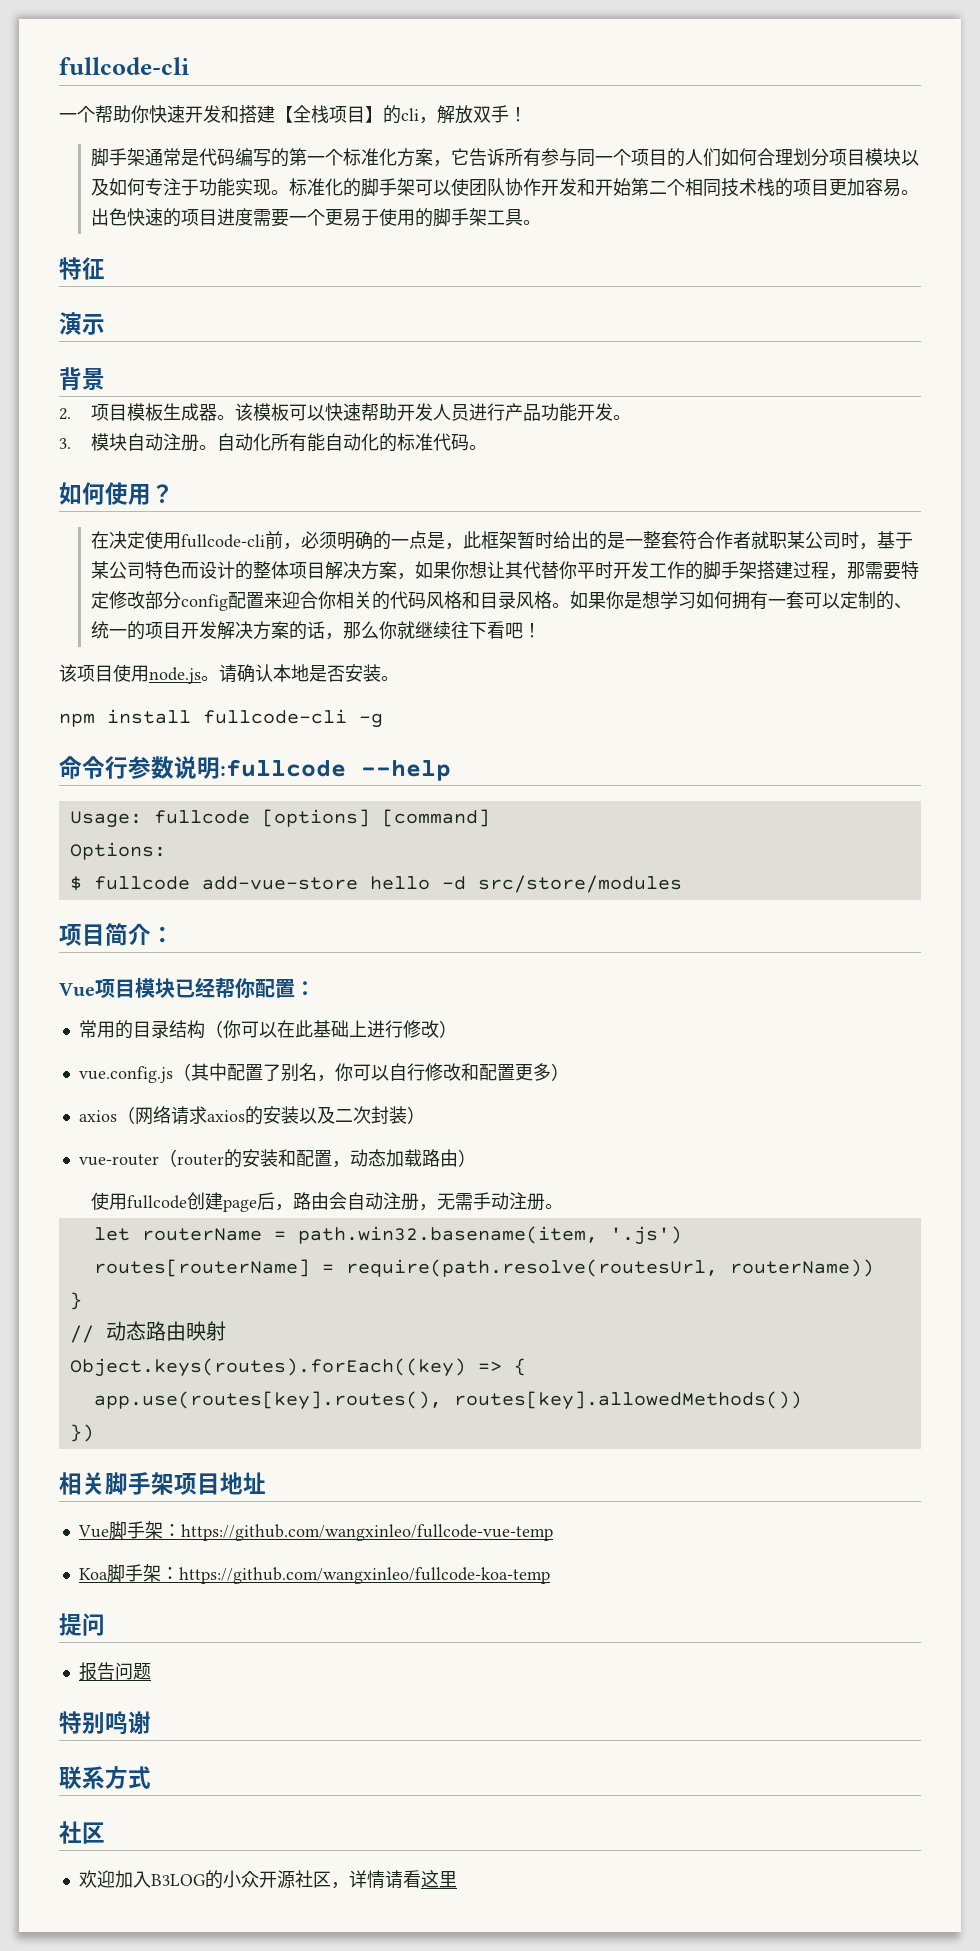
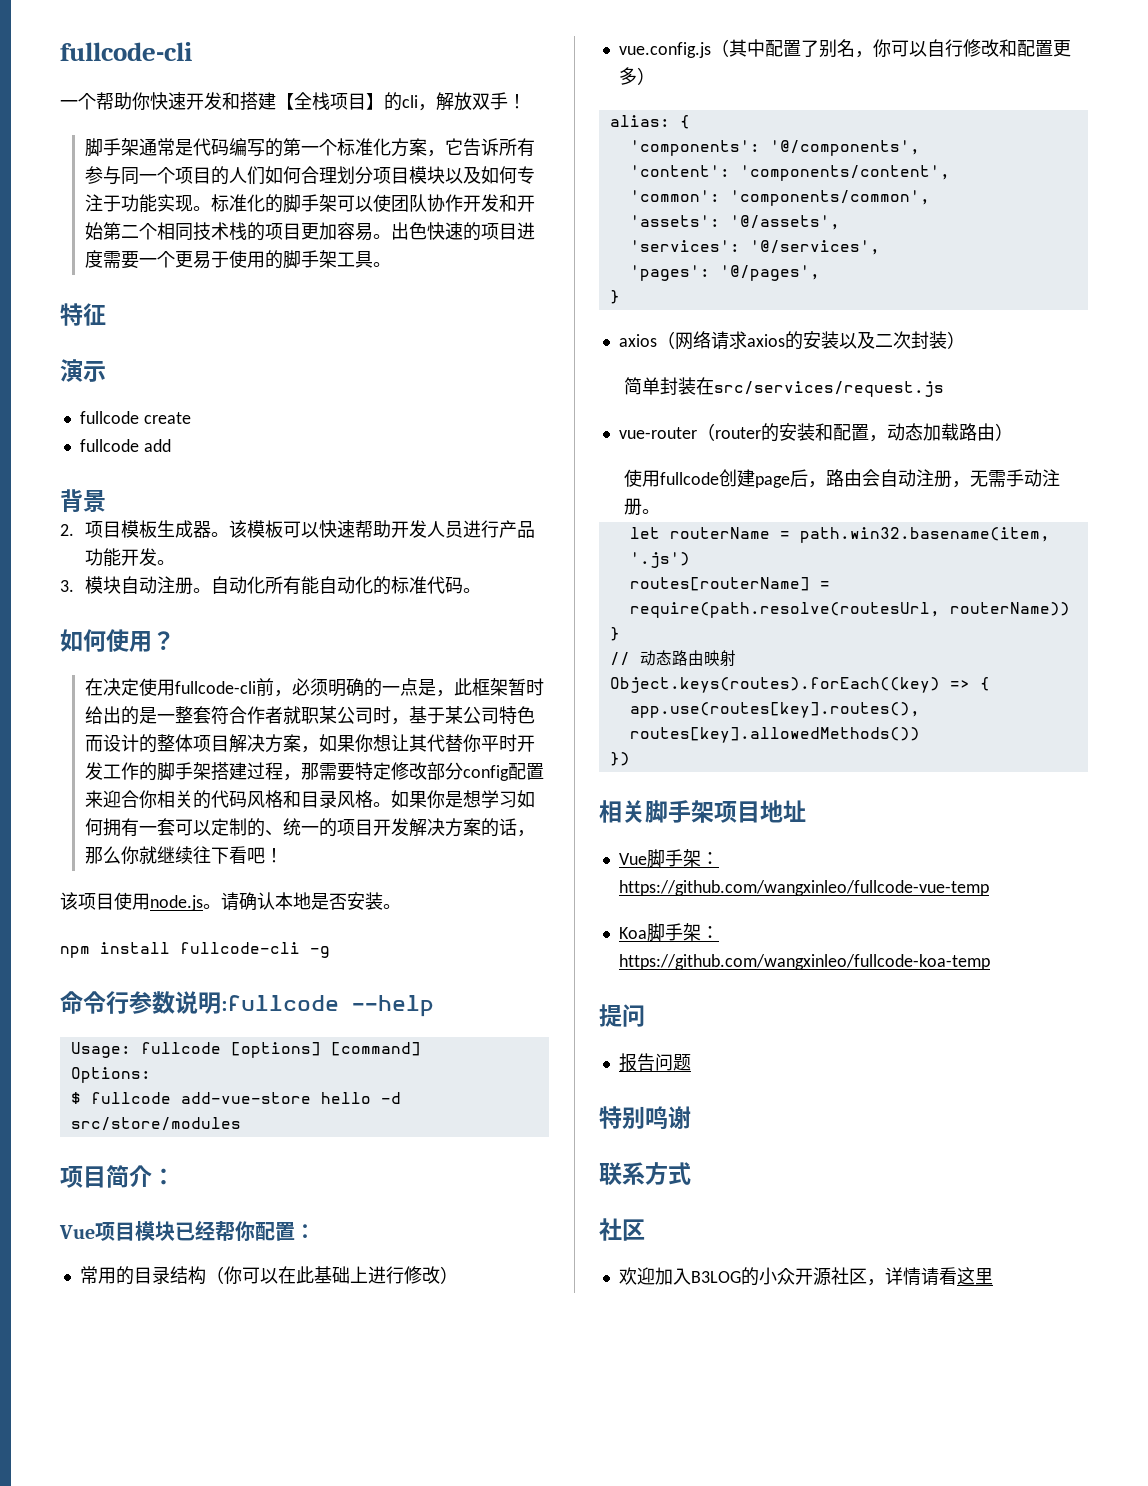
(105, 324) none -> [79,411,191,424] [79,439,171,452] // fullcode create // fullcode add
(569, 1072) none -> [609,115,690,129] [629,140,920,156] [629,165,950,181] [629,190,930,206] [629,215,840,230] [629,240,880,255] [629,265,820,281] [609,290,620,304] // alias: { // 'components': '@/components', // 'content': 'components/content', // 'common': 'components/common', // 'assets': '@/assets', // 'services': '@/services', // 'pages': '@/pages', // }
(425, 1115) none -> [623,377,944,397] // 简单封装在src/services/request.js

